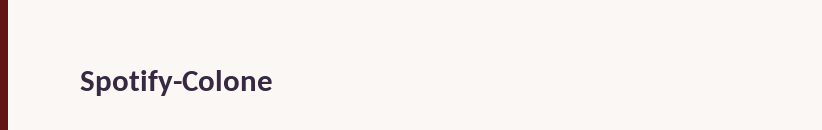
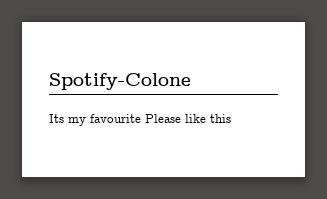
(273, 83) none -> [49,114,231,126] // Its my favourite Please like this

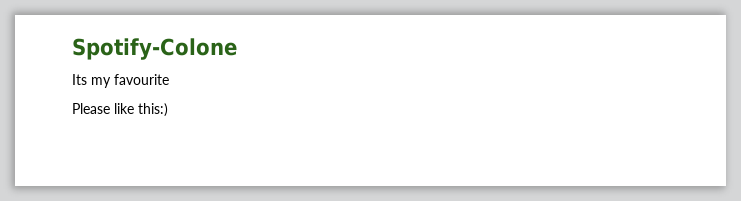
(141, 118) none -> (169, 79) //
[210,114,231,123] this -> [138,103,168,117] this:)

